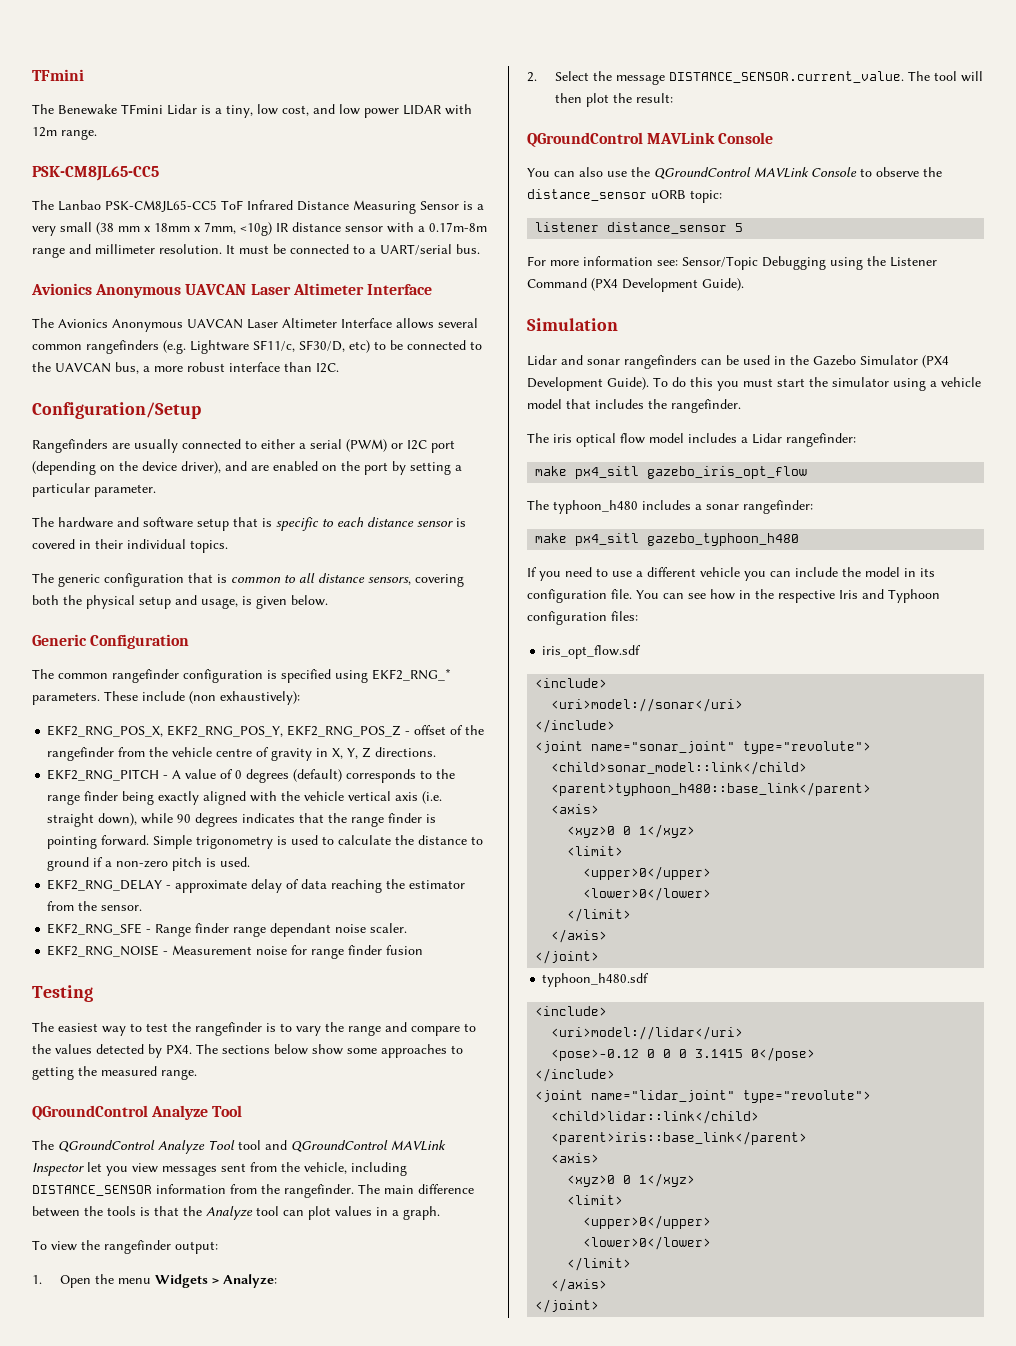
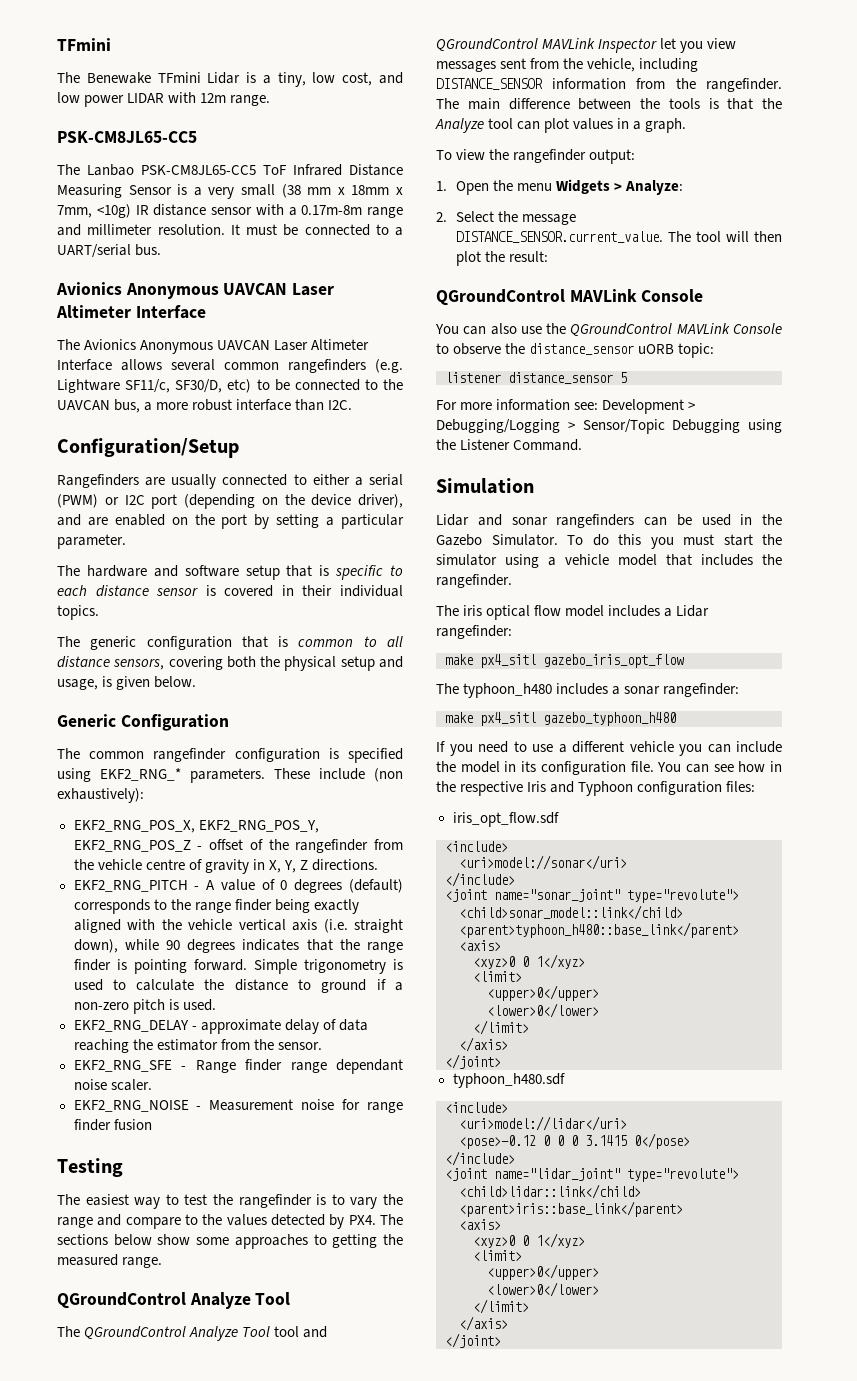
(678, 263) none -> [602,399,696,414] [436,419,575,433] Development > Debugging/Logging >
[527,278,744,292] Command (PX4 Development Guide). -> [513,439,583,451] Command.
[860,355,949,368] [527,377,649,391] Simulator (PX4 Development Guide). -> [491,534,558,546] Simulator.

